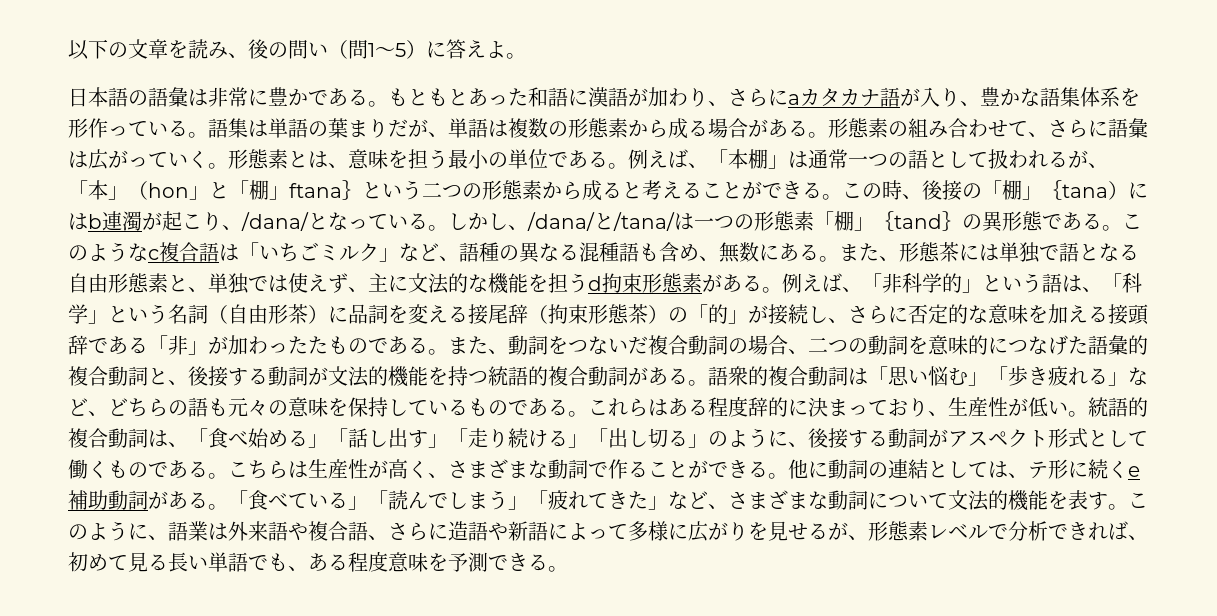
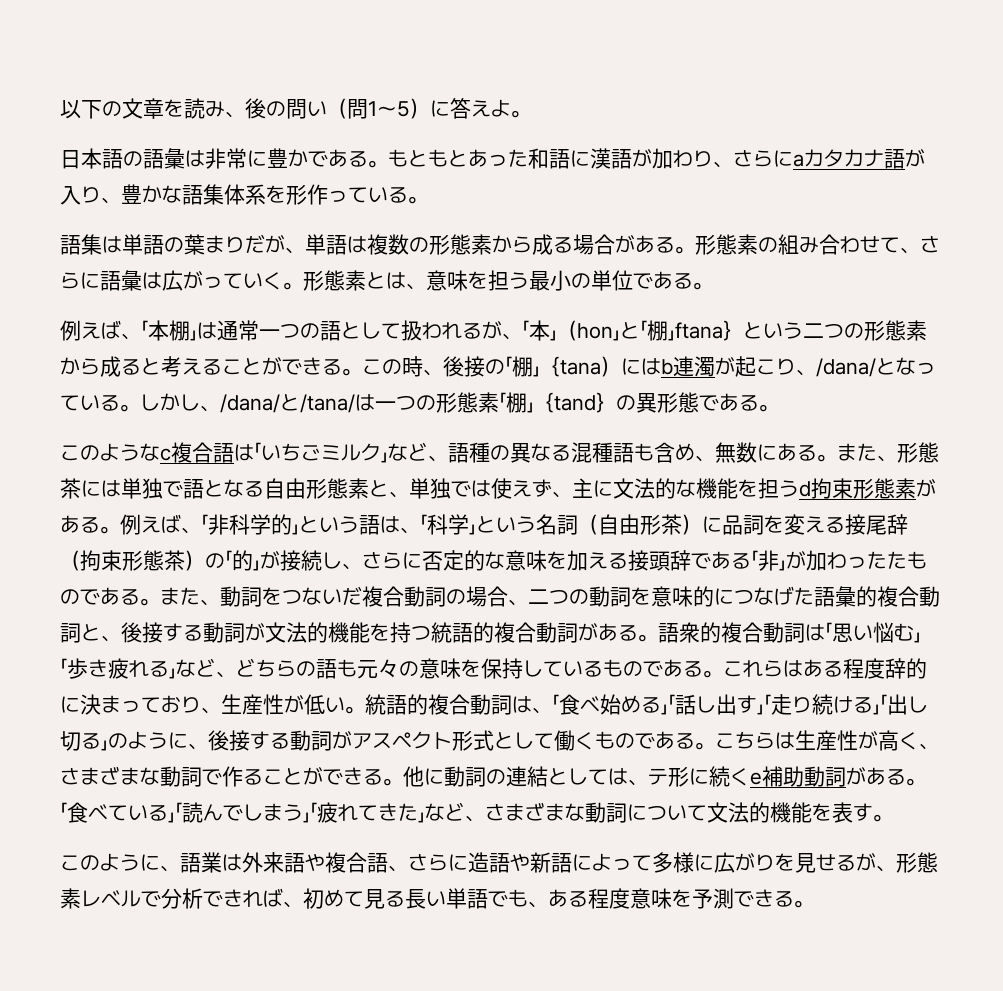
(208, 135) none -> (428, 200) //
(628, 166) none -> (713, 286) //
(1122, 228) none -> (779, 408) //
(1128, 507) none -> (893, 818) //

